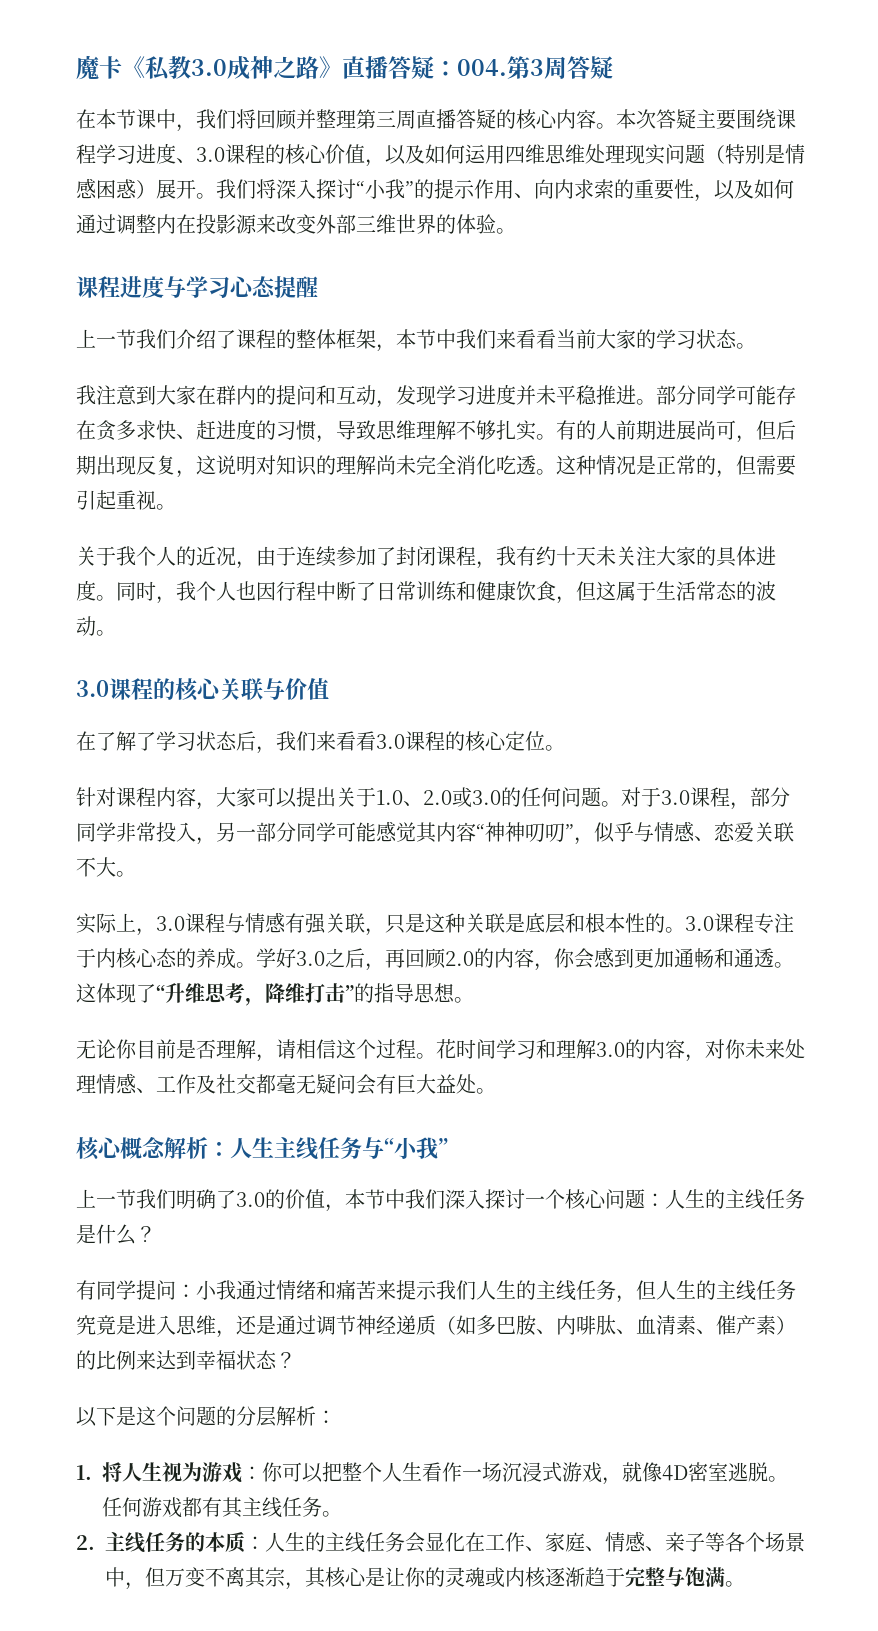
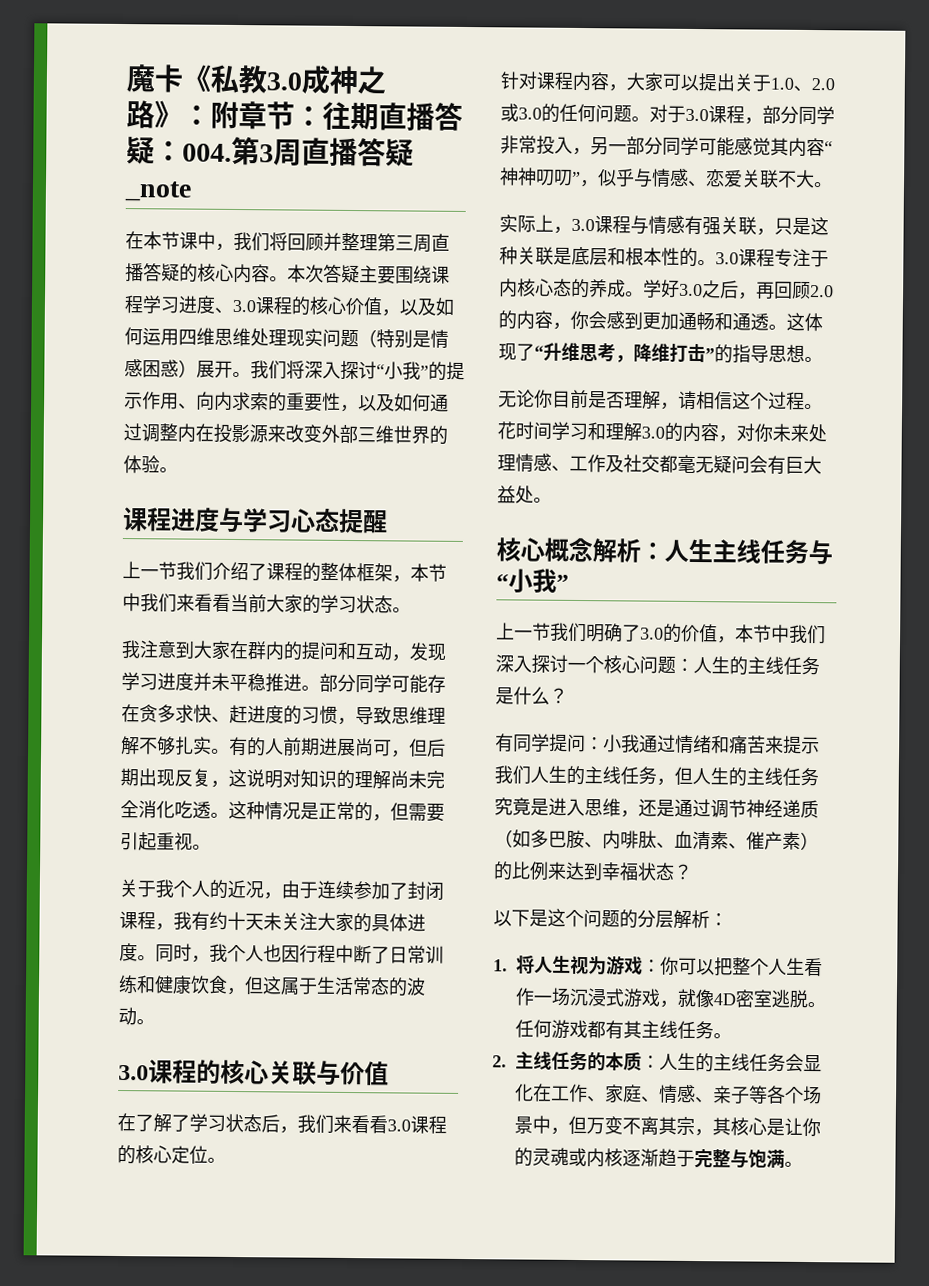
(342, 67) none -> [182,100,379,131] ：附章节：往期
[567,56,613,79] 答疑 -> [301,137,414,167] [124,181,192,202] 直播答疑_note

